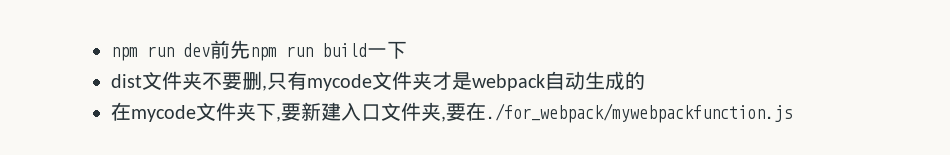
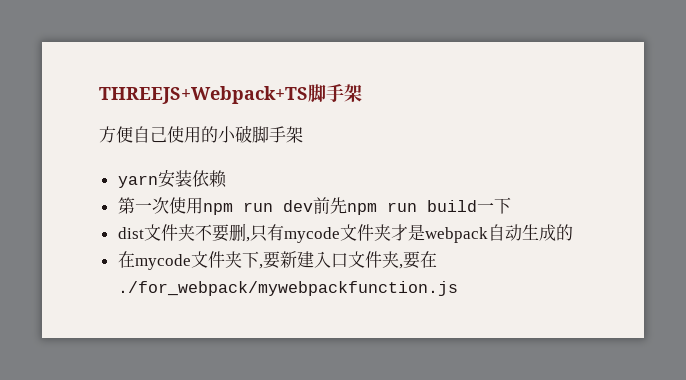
(111, 54) none -> [99,84,362,104] [99,125,303,143] [117,170,227,188] [117,197,203,214] THREEJS+Webpack+TS脚手架 // 方便自己使用的小破脚手架 // yarn安装依赖 // 第一次使用

